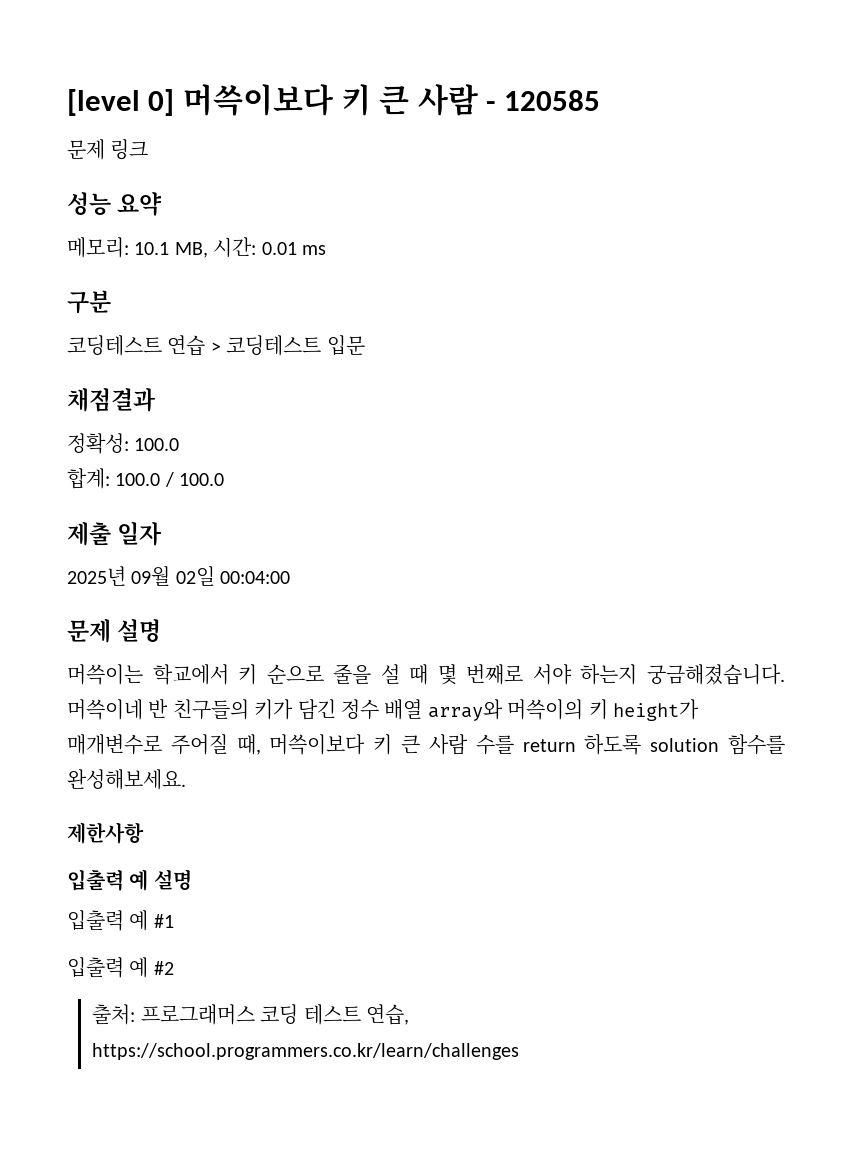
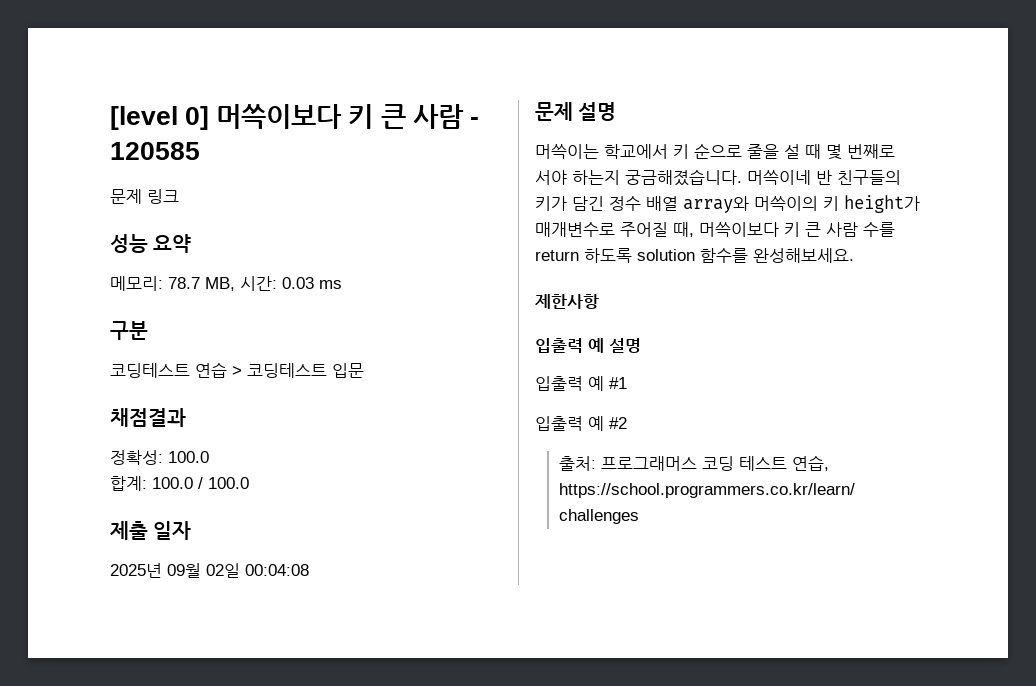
[134,242,170,255] 10.1 -> [168,277,200,289] 78.7
[261,242,297,255] 0.01 -> [282,277,314,289] 0.03
[220,571,291,584] 00:04:00 -> [245,564,309,576] 00:04:08

